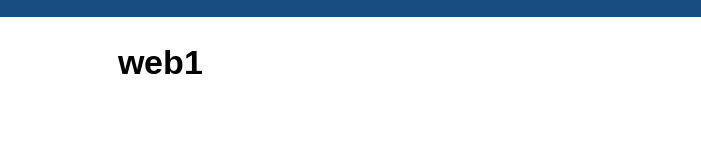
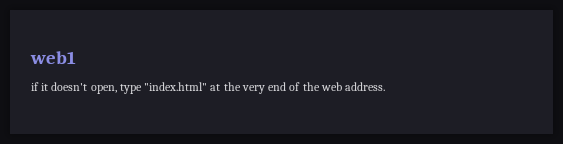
(203, 62) none -> [31,82,386,94] // if it doesn't open, type "index.html" at the very end of the web address.

